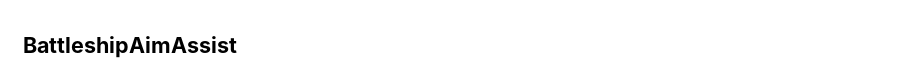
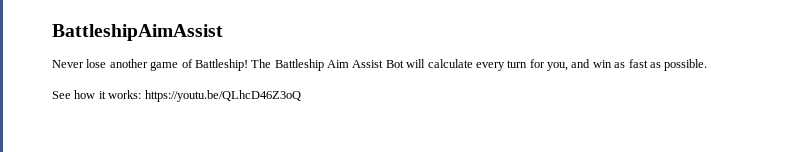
(237, 47) none -> [52,59,708,71] [52,90,301,102] // Never lose another game of Battleship! The Battleship Aim Assist Bot will calculate every turn for you, and win as fast as possible. // See how it works: https://youtu.be/QLhcD46Z3oQ

